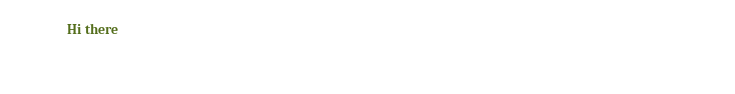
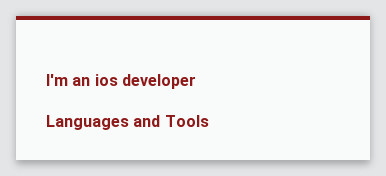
[67,23,118,34] Hi there -> [46,74,196,89] [46,115,209,130] I'm an ios developer // Languages and Tools

